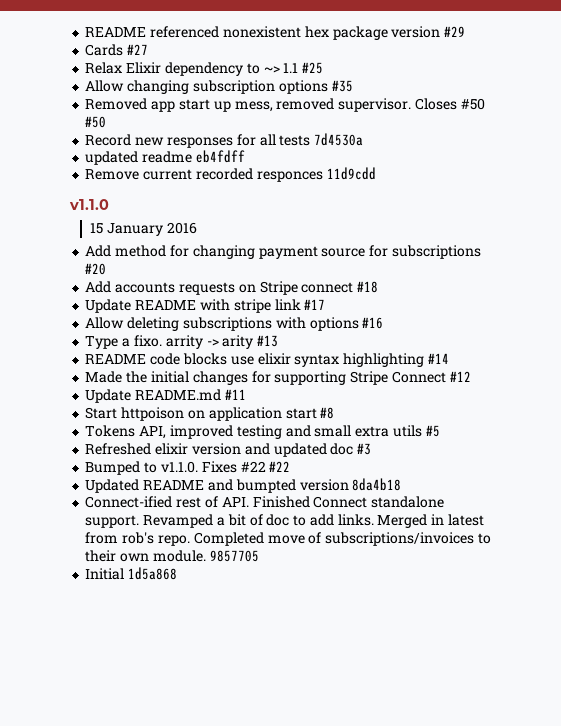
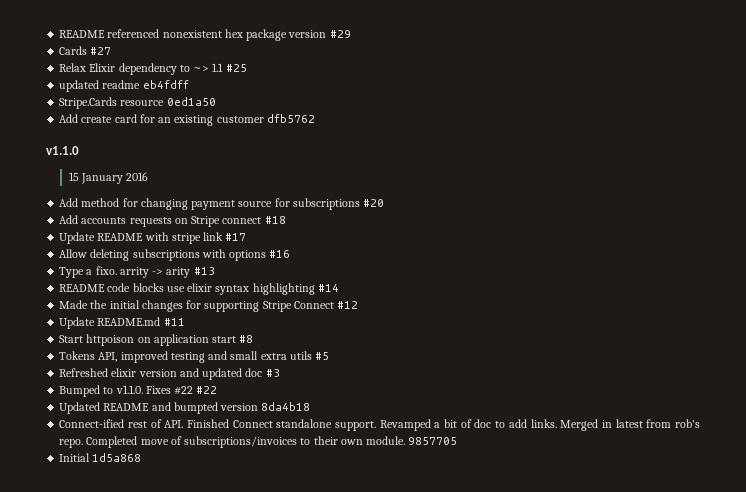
[85,80,353,94] [85,98,485,112] [85,116,107,128] [85,133,364,148] [85,150,245,165] [85,167,376,182] Allow changing subscription options #35 // Removed app start up mess, removed supervisor. Closes #50 #50 // Record new responses for all tests 7d4530a // updated readme eb4fdff // Remove current recorded responces 11d9cdd -> [59,80,189,92] [59,97,216,109] [59,114,315,126] updated readme eb4fdff // Stripe.Cards resource 0ed1a50 // Add create card for an existing customer dfb5762

